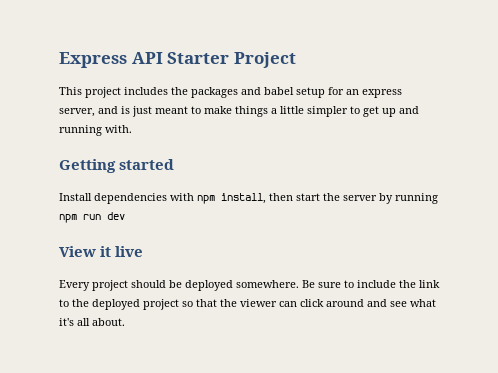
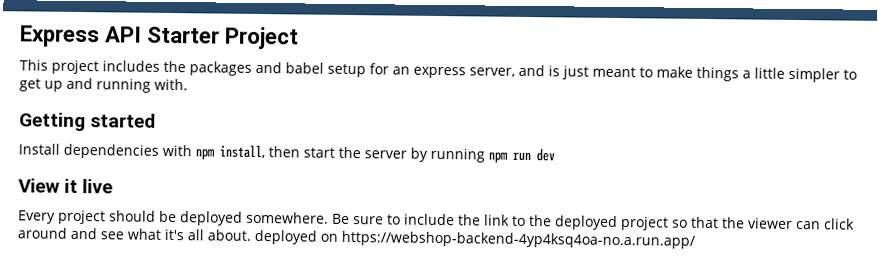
(125, 322) none -> [254,229,695,249] deployed on https://webshop-backend-4yp4ksq4oa-no.a.run.app/

